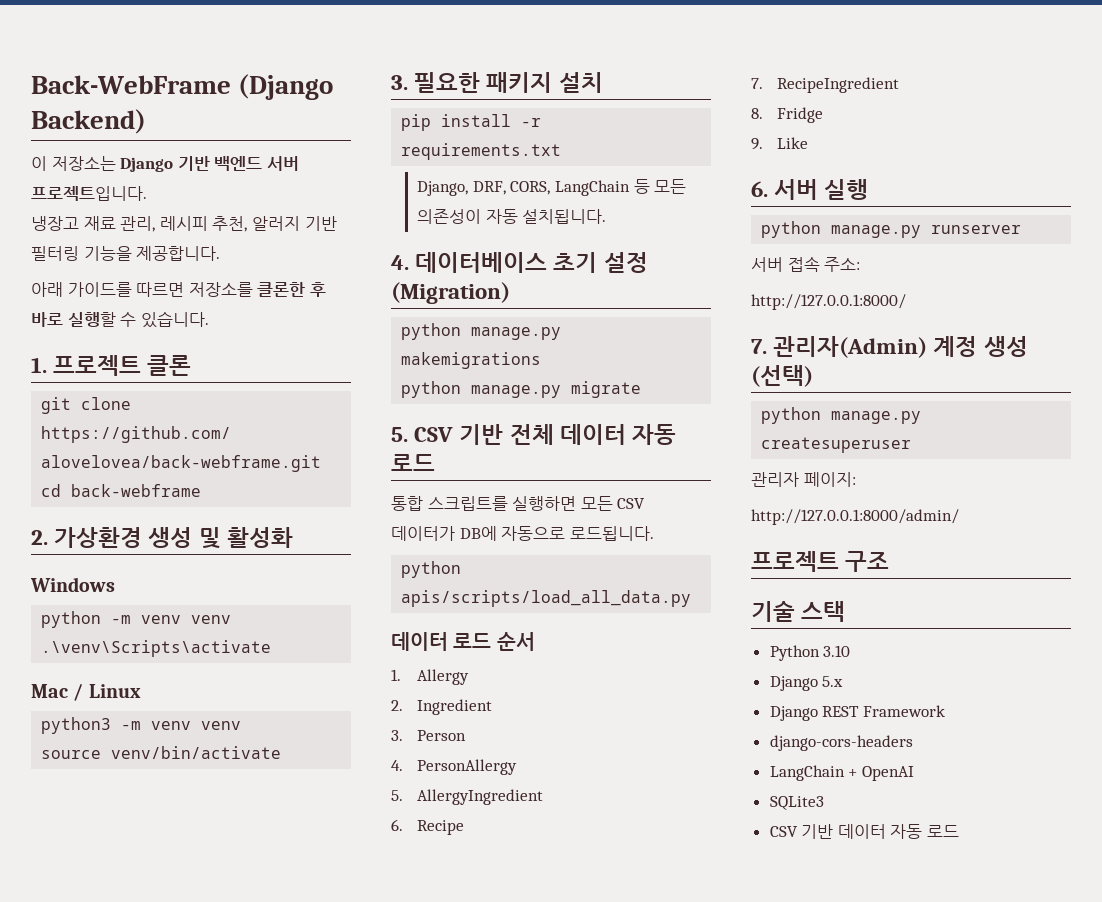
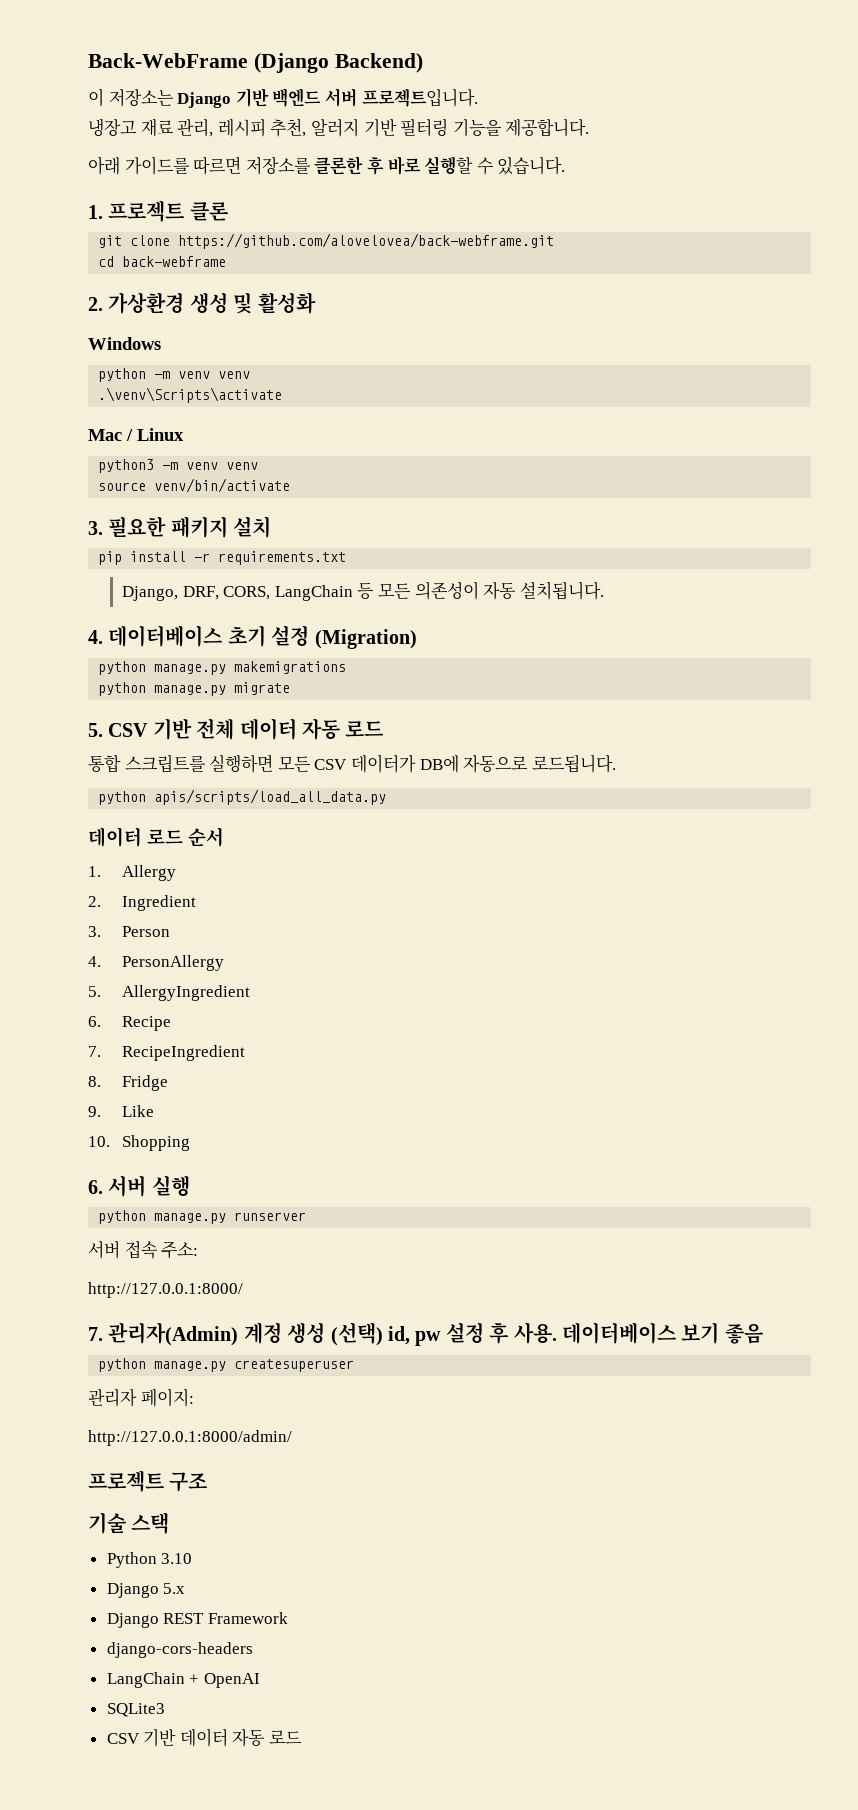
(809, 143) none -> [88,1135,190,1151] // 10. Shopping
(813, 376) none -> [388,1322,763,1346] id, pw 설정 후 사용. 데이터베이스 보기 좋음

